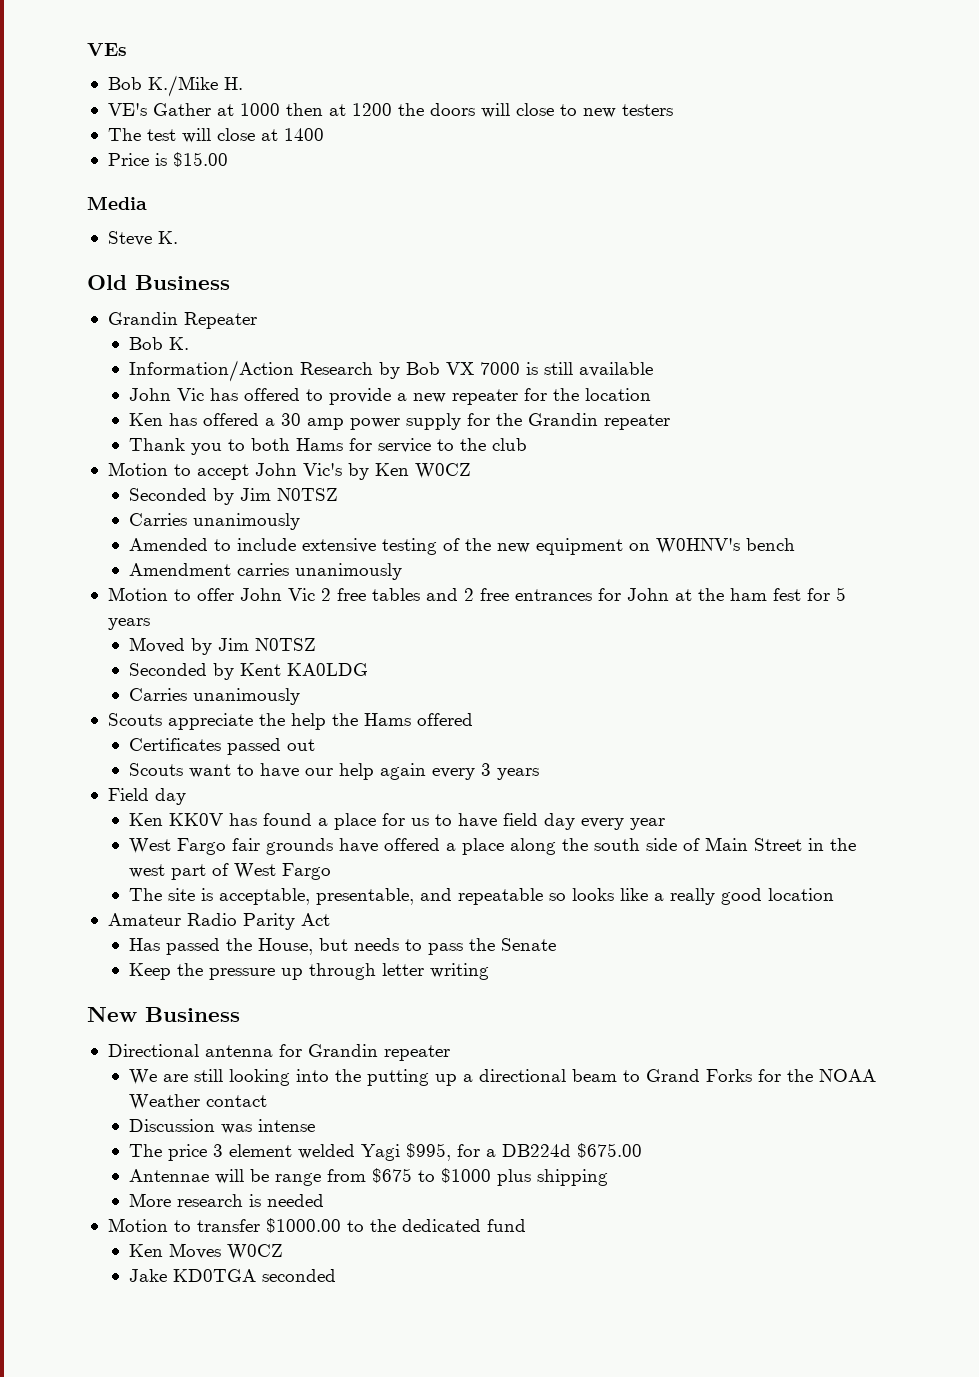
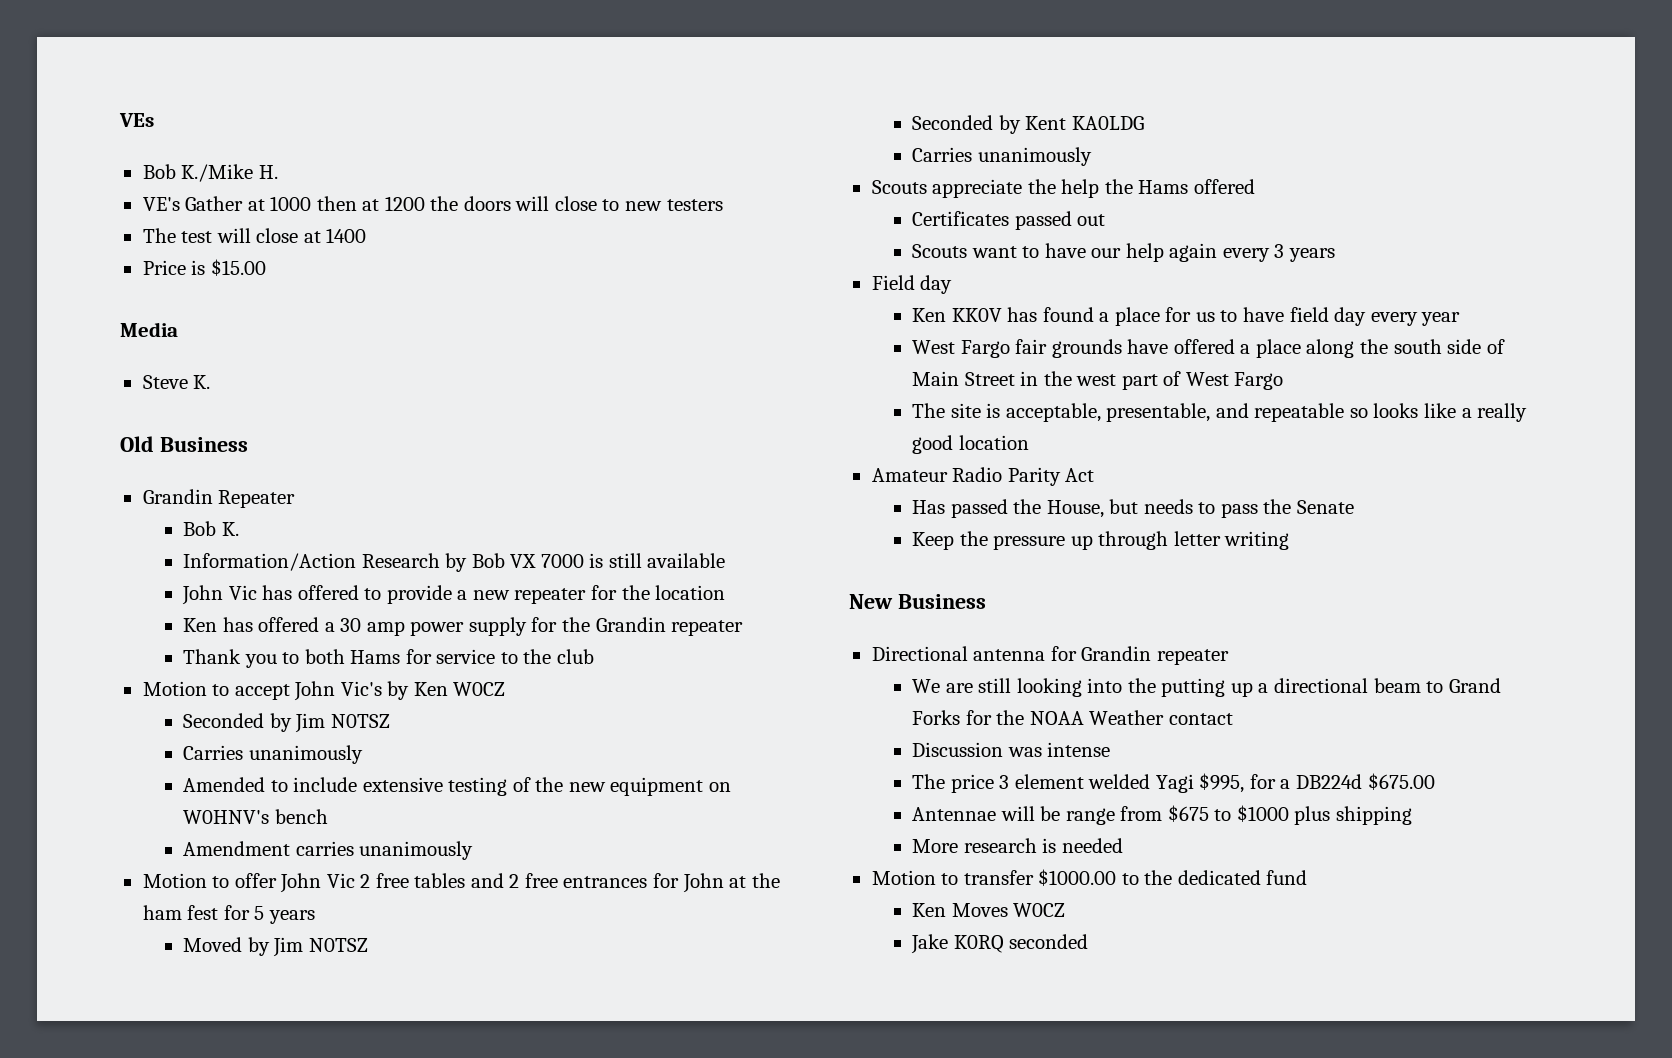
[173,1269,257,1282] KD0TGA -> [953,935,1004,953] K0RQ

